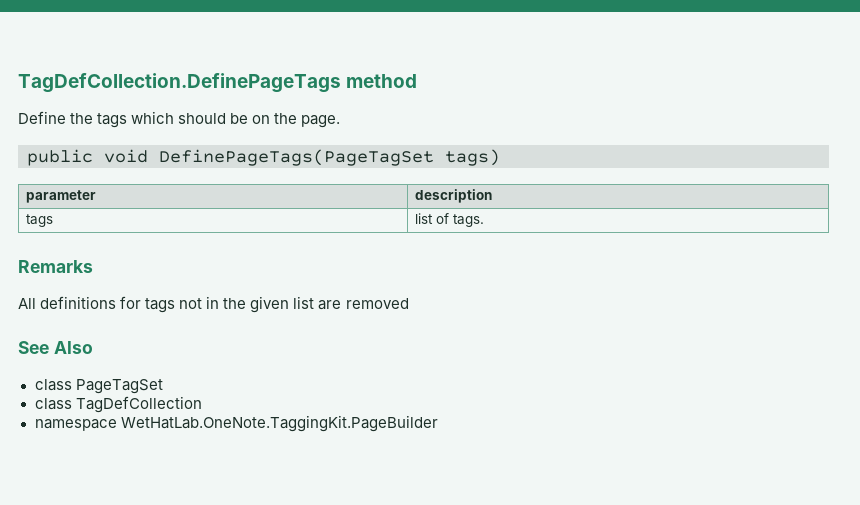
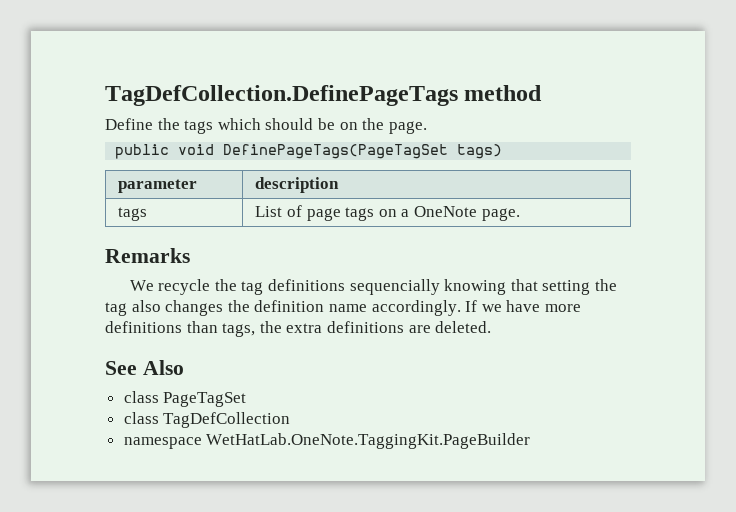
[415,213,485,227] [18,260,93,273] [18,296,409,313] list of tags. // Remarks // All definitions for tags not in the given list are removed -> [255,205,520,221] [105,248,190,263] [129,279,617,295] [105,300,581,316] [105,321,492,337] List of page tags on a OneNote page. // Remarks // We recycle the tag definitions sequencially knowing that setting the tag also changes the definition name accordingly. If we have more definitions than tags, the extra definitions are deleted.

